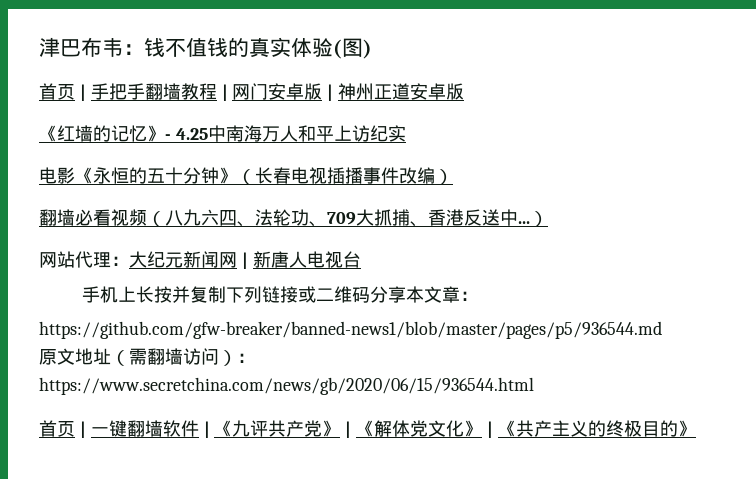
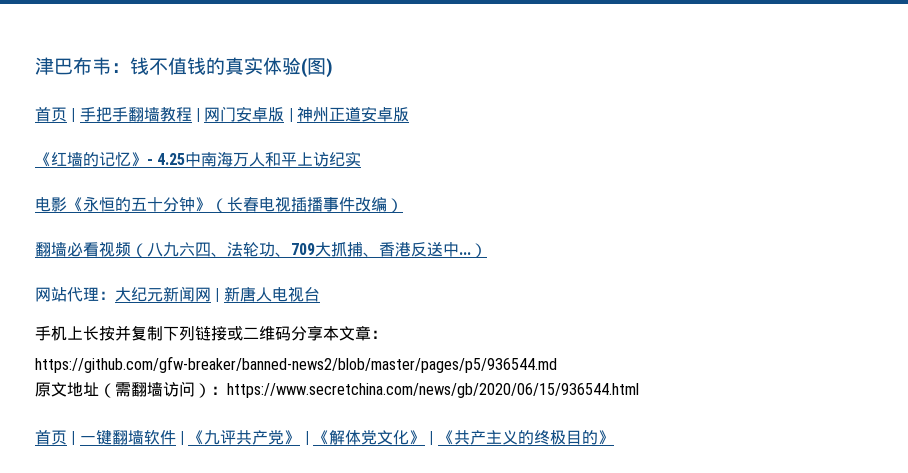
[39,321,662,339] https://github.com/gfw-breaker/banned-news1/blob/master/pages/p5/936544.md -> [35,356,557,373] https://github.com/gfw-breaker/banned-news2/blob/master/pages/p5/936544.md

